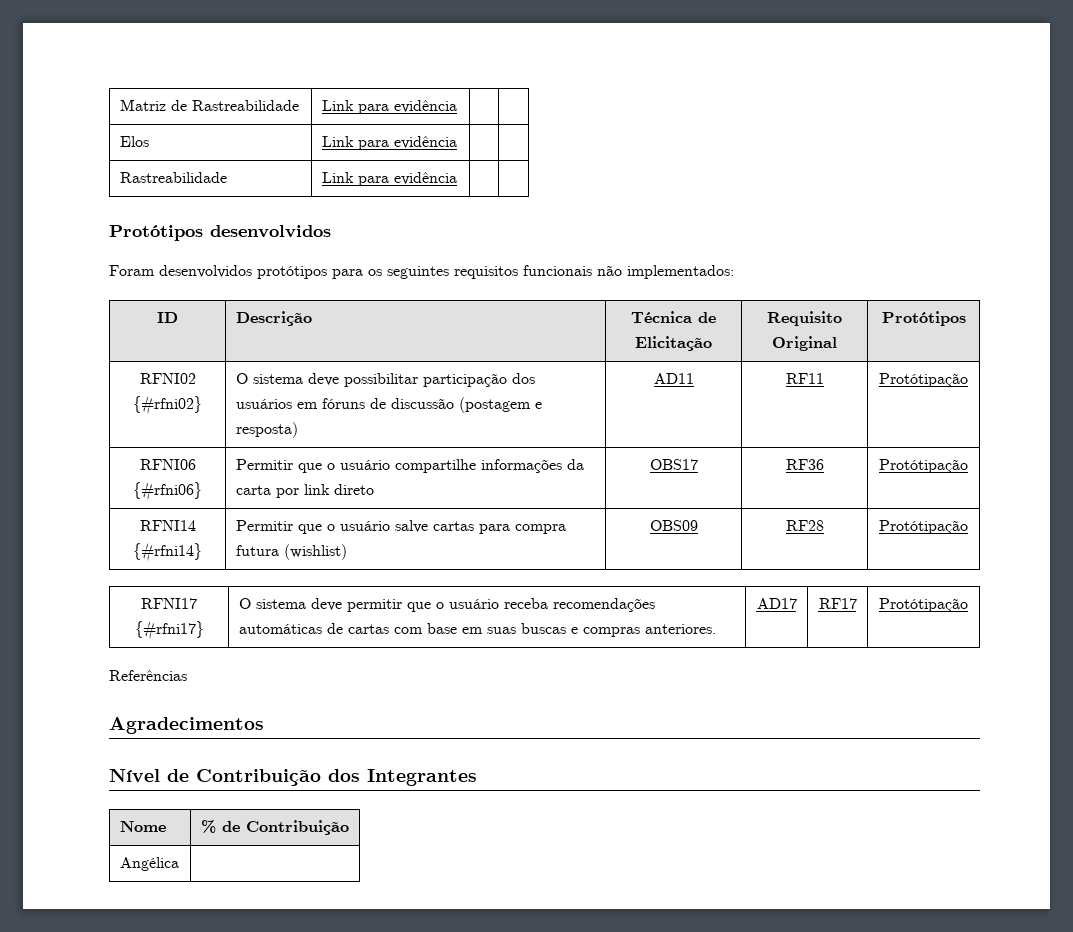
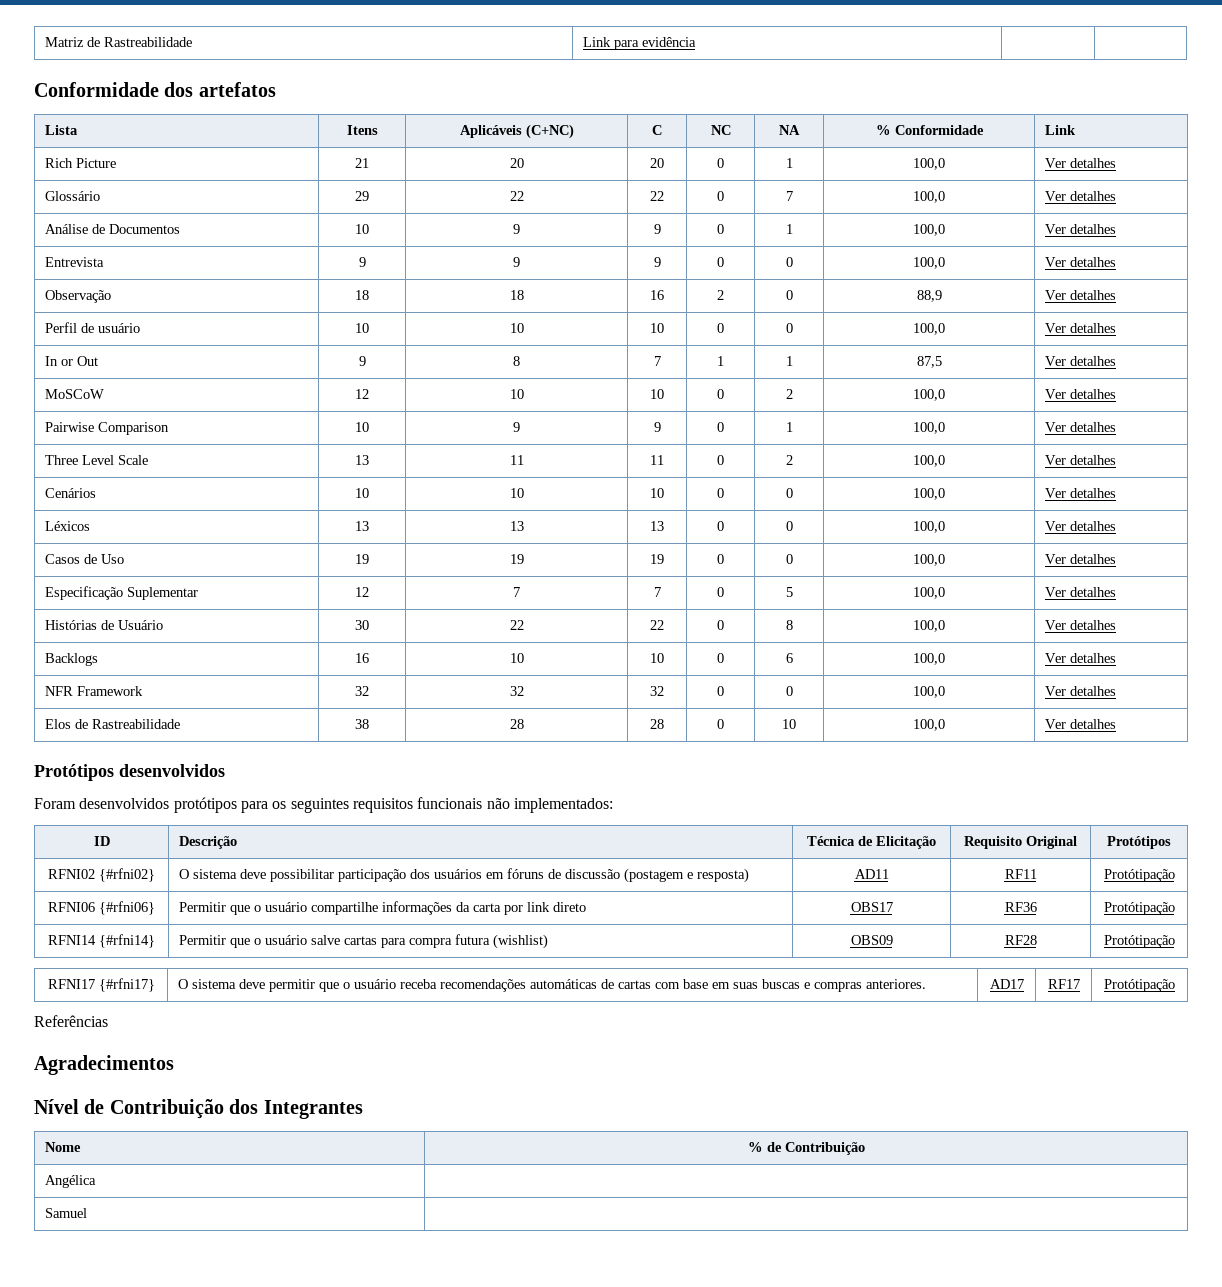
[119,136,149,147] [321,136,457,150] [119,172,227,183] [321,172,457,186] // Elos | Link para evidência | | // Rastreabilidade | Link para evidência | | -> [34,82,276,97] [44,125,78,135] [346,125,378,135] [459,124,574,139] [652,125,662,135] [710,125,731,135] [779,125,800,135] [875,125,984,135] [1044,125,1076,135] [44,158,116,168] [355,158,369,168] [509,158,524,168] [650,158,664,168] [717,158,724,168] [785,158,793,168] [912,158,945,170] [1044,158,1116,168] [44,191,100,201] [355,191,369,201] [509,191,524,201] [650,191,664,201] [717,191,724,201] [785,191,793,201] [912,191,945,203] [1044,191,1116,201] [44,224,180,234] [355,224,369,234] [513,224,520,234] [653,224,661,234] [717,224,724,234] [785,224,793,234] [912,224,945,236] [1044,224,1116,234] [44,257,104,267] [358,257,366,267] [513,257,520,267] [653,257,661,267] [717,257,724,267] [785,257,793,267] [912,257,945,269] [1044,257,1116,267] [44,290,111,303] [355,290,369,300] [509,290,524,300] [650,290,664,300] [717,290,724,300] [785,290,793,300] [916,290,942,302] [1044,290,1116,300] [44,322,140,333] [355,323,369,333] [509,323,524,333] [650,323,664,333] [717,323,724,333] [785,323,793,333] [912,323,945,335] [1044,323,1116,333] [44,356,98,366] [358,356,366,366] [513,356,520,366] [653,356,661,366] [717,356,724,366] [785,356,793,366] [916,356,942,368] [1044,356,1116,366] [44,389,104,399] [355,389,369,399] [509,389,524,399] [650,389,664,399] [717,389,724,399] [785,389,793,399] [912,389,945,401] [1044,389,1116,399] [44,422,169,435] [355,422,369,432] [513,422,520,432] [653,422,661,432] [717,422,724,432] [785,422,793,432] [912,422,945,434] [1044,422,1116,432] [44,455,148,465] [355,455,369,465] [509,455,524,465] [650,455,664,465] [717,455,724,465] [785,455,793,465] [912,455,945,467] [1044,455,1116,465] [44,488,96,498] [355,488,369,498] [509,488,524,498] [650,488,664,498] [717,488,724,498] [785,488,793,498] [912,488,945,500] [1044,488,1116,498] [44,521,90,531] [355,521,369,531] [509,521,524,531] [650,521,664,531] [717,521,724,531] [785,521,793,531] [912,521,945,533] [1044,521,1116,531] [44,554,124,564] [355,554,369,564] [509,554,524,564] [650,554,664,564] [717,554,724,564] [785,554,793,564] [912,554,945,566] [1044,554,1116,564] [44,586,198,600] [355,587,369,597] [513,587,520,597] [653,587,661,597] [717,587,724,597] [785,587,793,597] [912,587,945,599] [1044,587,1116,597] [44,620,163,630] [355,620,369,630] [509,620,524,630] [650,620,664,630] [717,620,724,630] [785,620,793,630] [912,620,945,632] [1044,620,1116,630] [44,653,98,666] [355,653,369,663] [509,653,524,663] [650,653,664,663] [717,653,724,663] [785,653,793,663] [912,653,945,665] [1044,653,1116,663] [44,686,143,696] [355,686,369,696] [509,686,524,696] [650,686,664,696] [717,686,724,696] [785,686,793,696] [912,686,945,698] [1044,686,1116,696] [44,719,180,729] [355,719,369,729] [509,719,524,729] [650,719,664,729] [717,719,724,729] [782,719,796,729] [912,719,945,731] [1044,719,1116,729] // Conformidade dos artefatos // Lista | Itens | Aplicáveis (C+NC) | C | NC | NA | % Conformidade | Link // Rich Picture | 21 | 20 | 20 | 0 | 1 | 100,0 | Ver detalhes // Glossário | 29 | 22 | 22 | 0 | 7 | 100,0 | Ver detalhes // Análise de Documentos | 10 | 9 | 9 | 0 | 1 | 100,0 | Ver detalhes // Entrevista | 9 | 9 | 9 | 0 | 0 | 100,0 | Ver detalhes // Observação | 18 | 18 | 16 | 2 | 0 | 88,9 | Ver detalhes // Perfil de usuário | 10 | 10 | 10 | 0 | 0 | 100,0 | Ver detalhes // In or Out | 9 | 8 | 7 | 1 | 1 | 87,5 | Ver detalhes // MoSCoW | 12 | 10 | 10 | 0 | 2 | 100,0 | Ver detalhes // Pairwise Comparison | 10 | 9 | 9 | 0 | 1 | 100,0 | Ver detalhes // Three Level Scale | 13 | 11 | 11 | 0 | 2 | 100,0 | Ver detalhes // Cenários | 10 | 10 | 10 | 0 | 0 | 100,0 | Ver detalhes // Léxicos | 13 | 13 | 13 | 0 | 0 | 100,0 | Ver detalhes // Casos de Uso | 19 | 19 | 19 | 0 | 0 | 100,0 | Ver detalhes // Especificação Suplementar | 12 | 7 | 7 | 0 | 5 | 100,0 | Ver detalhes // Histórias de Usuário | 30 | 22 | 22 | 0 | 8 | 100,0 | Ver detalhes // Backlogs | 16 | 10 | 10 | 0 | 6 | 100,0 | Ver detalhes // NFR Framework | 32 | 32 | 32 | 0 | 0 | 100,0 | Ver detalhes // Elos de Rastreabilidade | 38 | 28 | 28 | 0 | 10 | 100,0 | Ver detalhes
(179, 864) none -> [44,1208,87,1218] // Samuel |

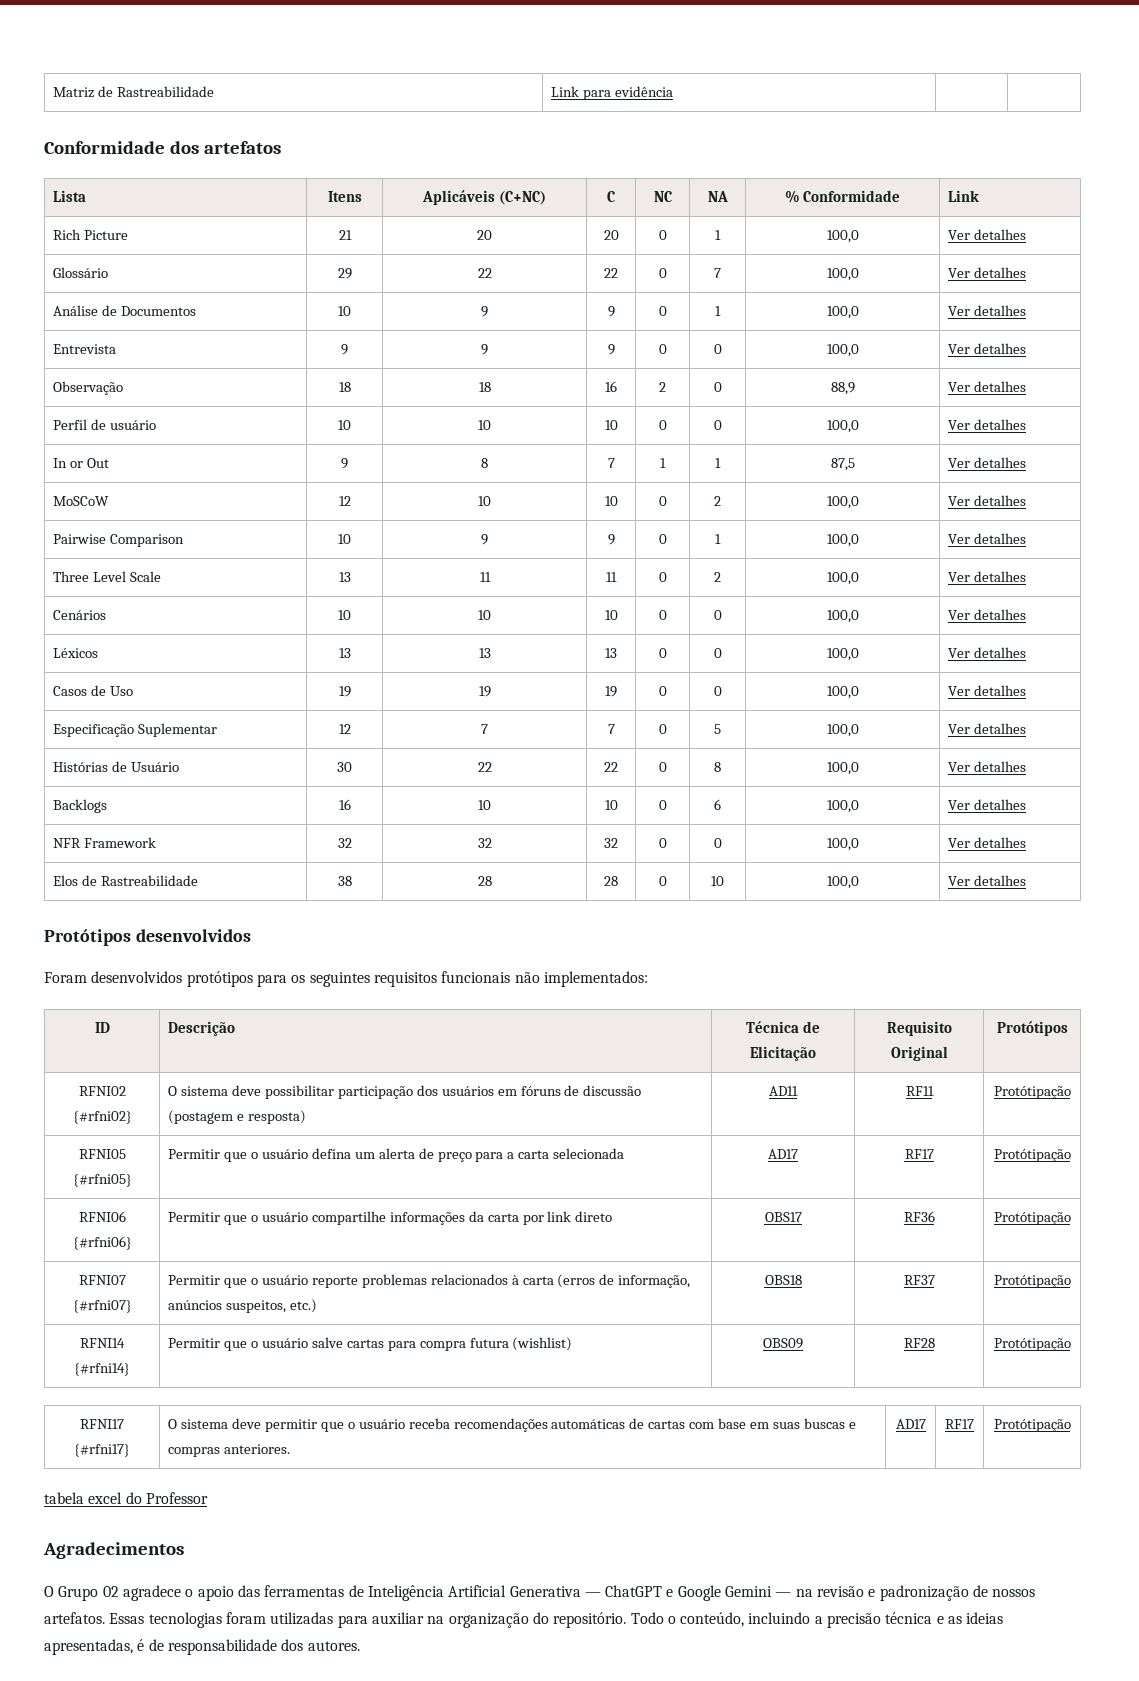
(1175, 875) none -> [78,1149,126,1159] [72,1174,132,1187] [168,1148,625,1162] [768,1149,798,1159] [904,1149,934,1159] [993,1149,1071,1162] // RFNI05 {#rfni05} | Permitir que o usuário defina um alerta de preço para a carta selecionada | AD17 | RF17 | Protótipação
(1175, 908) none -> [78,1275,126,1285] [72,1300,132,1313] [168,1274,691,1288] [168,1299,318,1313] [764,1275,802,1285] [903,1275,935,1285] [993,1275,1071,1288] // RFNI07 {#rfni07} | Permitir que o usuário reporte problemas relacionados à carta (erros de informação, anúncios suspeitos, etc.) | OBS18 | RF37 | Protótipação
[34,1015,108,1027] [34,1055,174,1075] [34,1099,363,1119] [44,1142,81,1152] [747,1142,865,1155] [44,1175,96,1188] [44,1208,87,1218] Referências // Agradecimentos // Nível de Contribuição dos Integrantes // Nome | % de Contribuição // Angélica | // Samuel | -> [44,1492,208,1504] [43,1542,184,1559] [44,1585,1036,1601] [44,1612,1004,1628] [44,1639,360,1655] tabela excel do Professor // Agradecimentos // O Grupo 02 agradece o apoio das ferramentas de Inteligência Artificial Generativa — ChatGPT e Google Gemini — na revisão e padronização de nossos artefatos. Essas tecnologias foram utilizadas para auxiliar na organização do repositório. Todo o conteúdo, incluindo a precisão técnica e as ideias apresentadas, é de responsabilidade dos autores.

